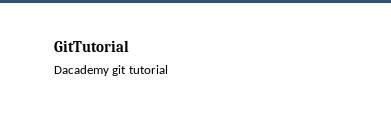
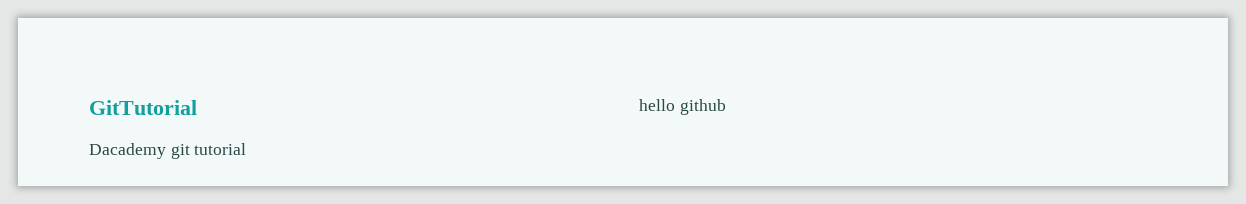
(168, 69) none -> [639,99,726,115] // hello github

